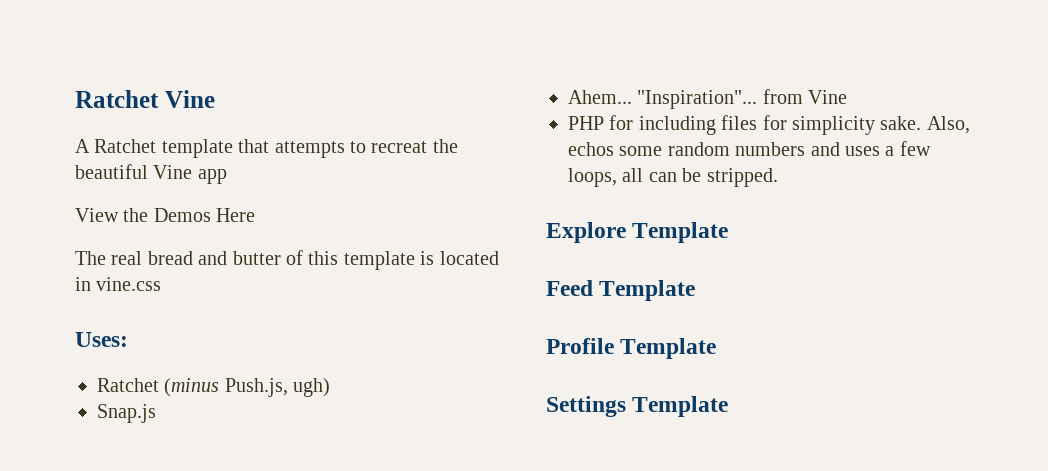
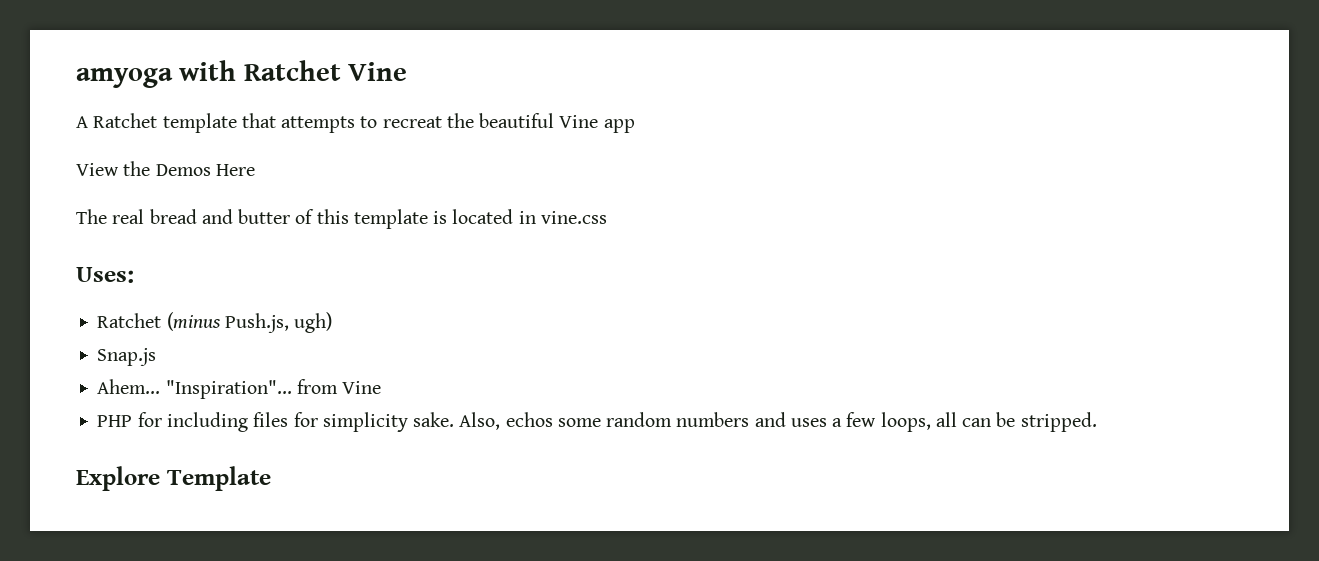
(75, 99) none -> [76,60,237,88] amyoga with
[546,280,696,301] [546,338,717,359] [546,396,729,417] // Feed Template // Profile Template // Settings Template -> (271, 478) none

